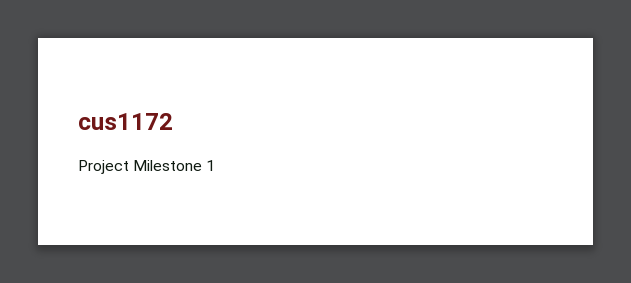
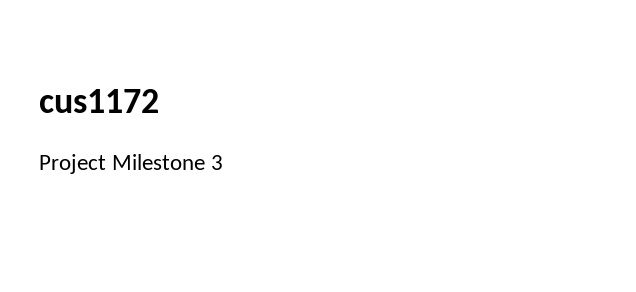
[206,160,216,171] 1 -> [211,155,224,170] 3

